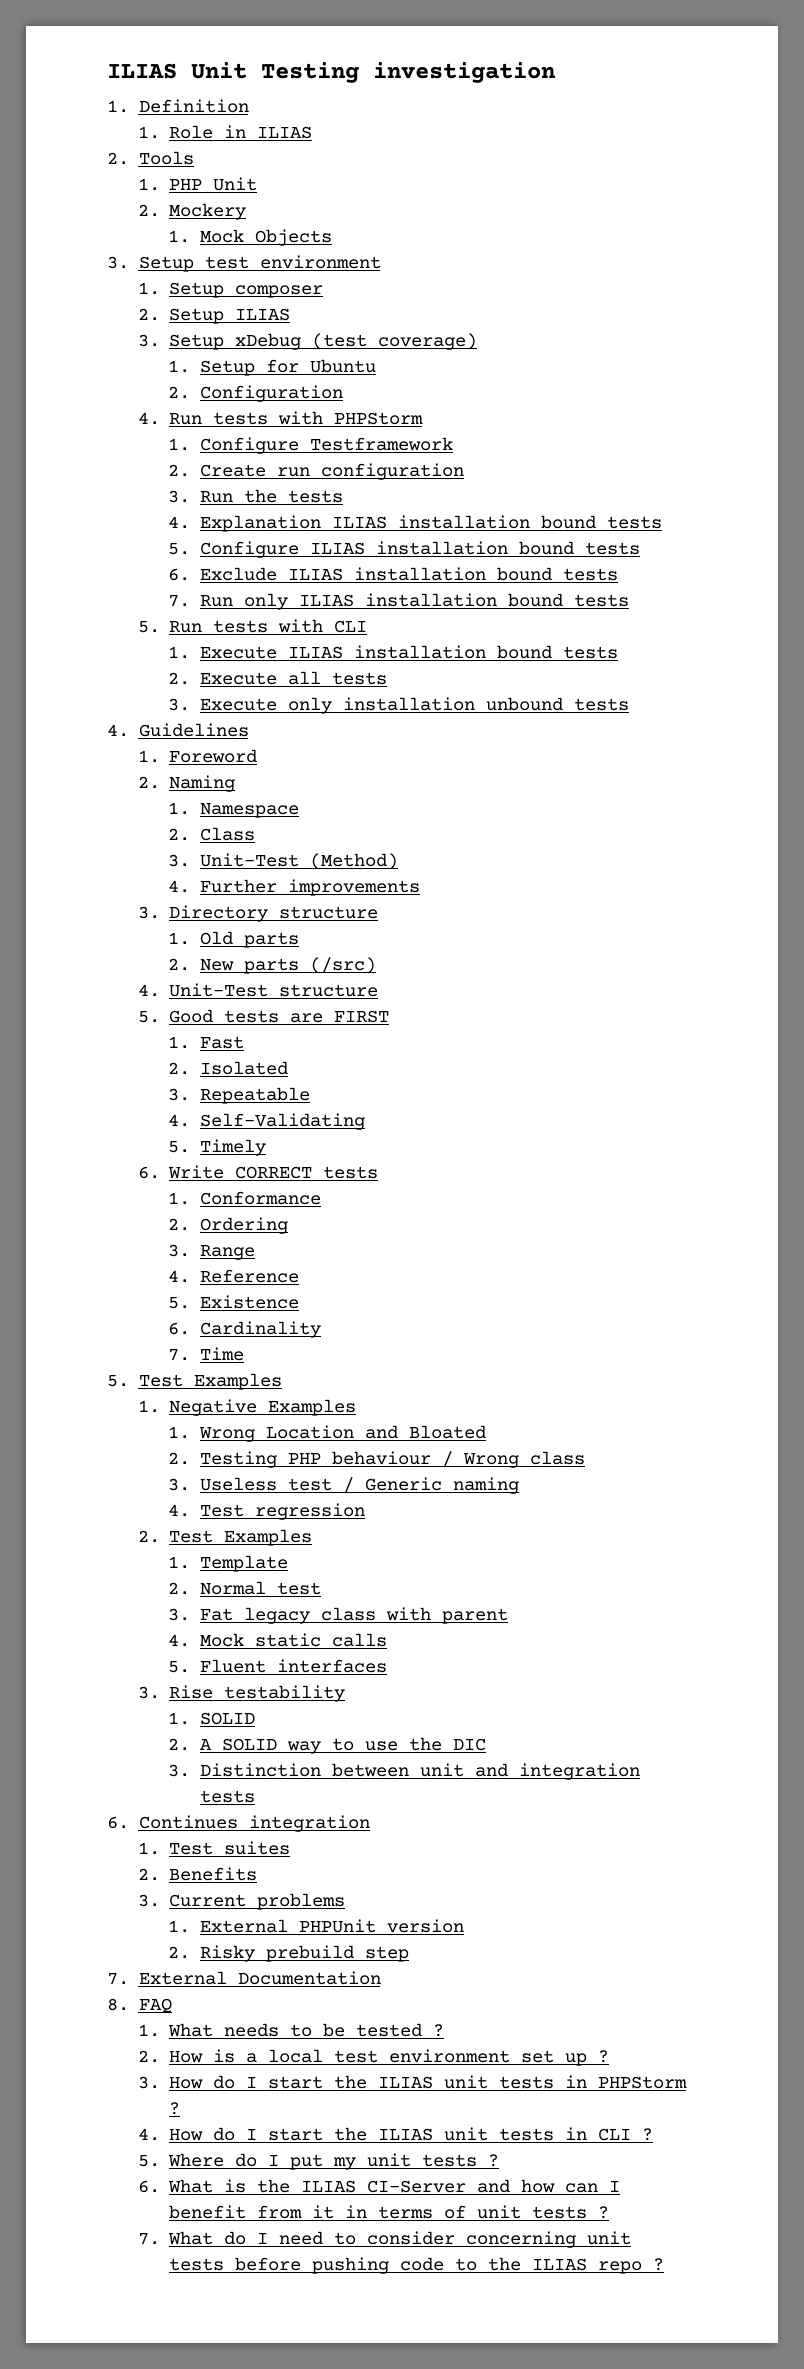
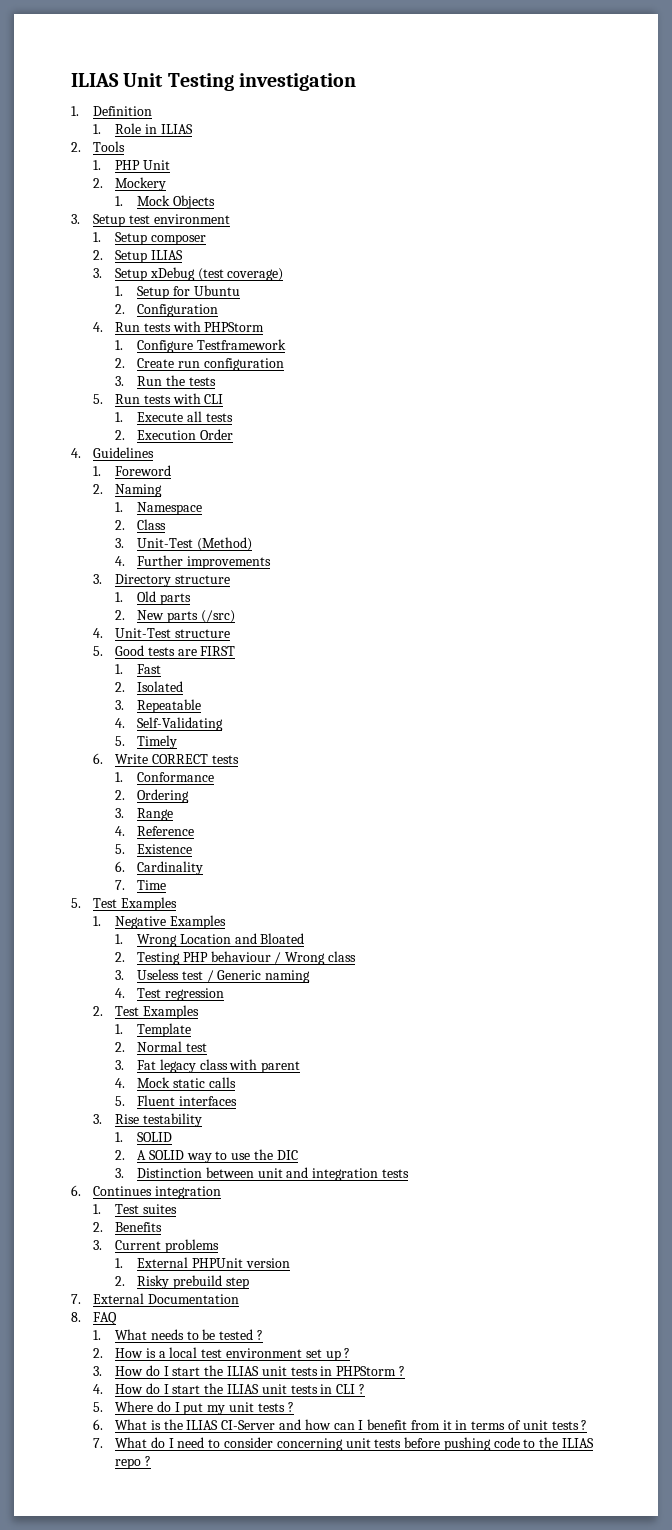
[168,515,662,532] [168,541,640,558] [168,567,618,581] [168,593,629,610] // 4. Explanation ILIAS installation bound tests // 5. Configure ILIAS installation bound tests // 6. Exclude ILIAS installation bound tests // 7. Run only ILIAS installation bound tests -> (216, 381) none
[287,645,618,659] [168,671,387,685] [168,697,629,714] ILIAS installation bound tests // 2. Execute all tests // 3. Execute only installation unbound tests -> [186,411,233,422] [115,429,233,440] all tests // 2. Execution Order

